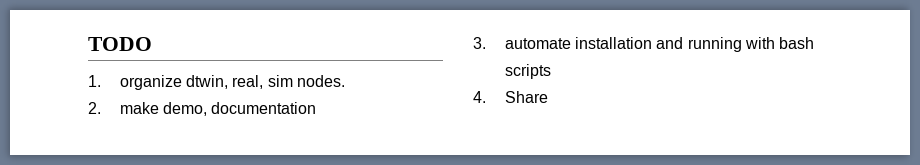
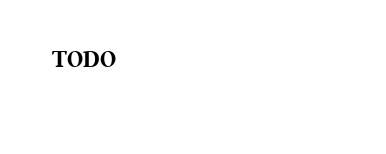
[88,75,345,90] [88,102,317,116] [473,37,815,52] [504,64,551,79] [473,91,548,103] // 1. organize dtwin, real, sim nodes. // 2. make demo, documentation // 3. automate installation and running with bash scripts // 4. Share -> (116, 59) none

